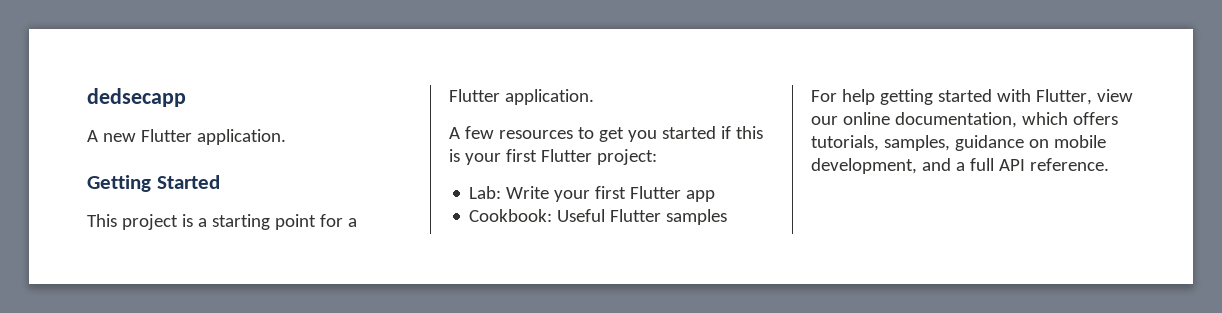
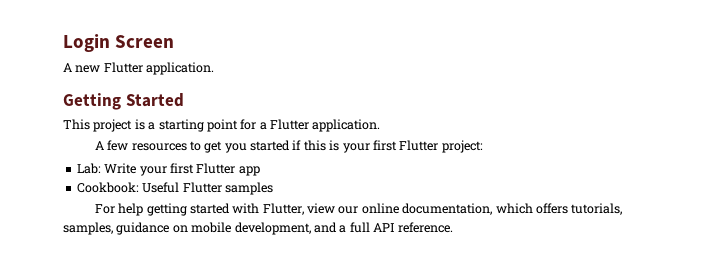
[87,88,186,107] dedsecapp -> [63,34,175,52] Login Screen

